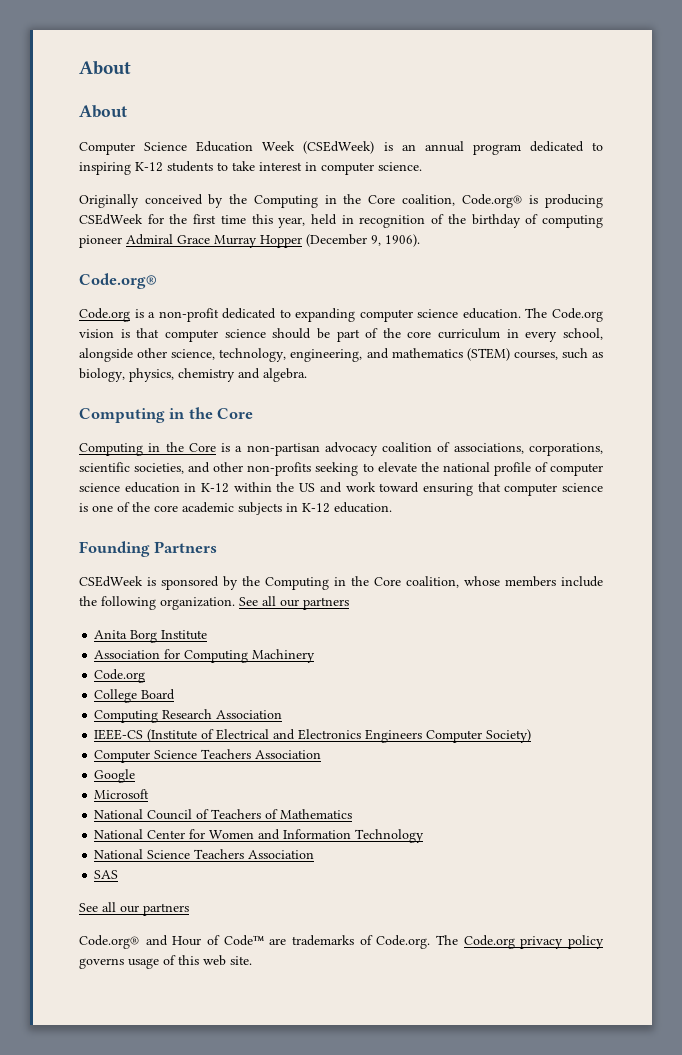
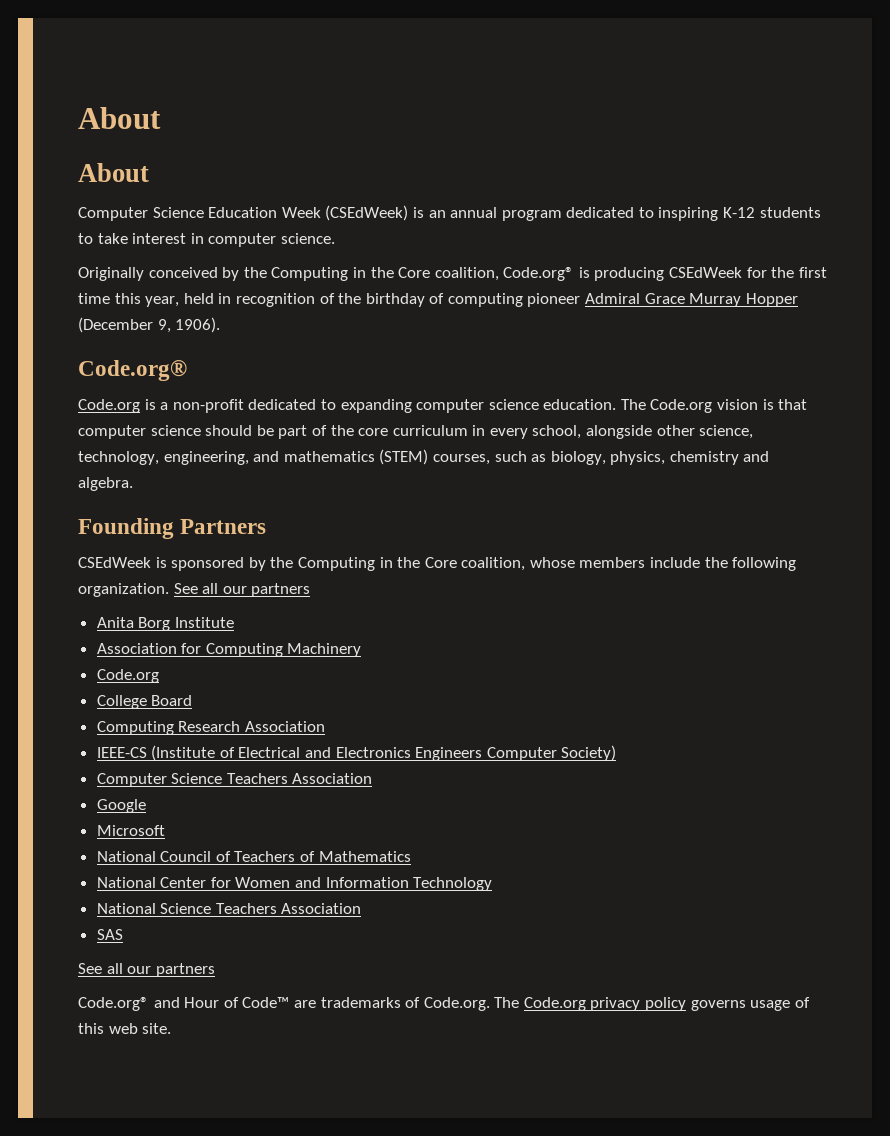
[79,407,254,423] [79,442,603,456] [79,462,603,476] [79,482,603,496] [79,502,392,515] // Computing in the Core // Computing in the Core is a non-partisan advocacy coalition of associations, corporations, scientific societies, and other non-profits seeking to elevate the national profile of computer science education in K-12 within the US and work toward ensuring that computer science is one of the core academic subjects in K-12 education. -> (133, 484) none

